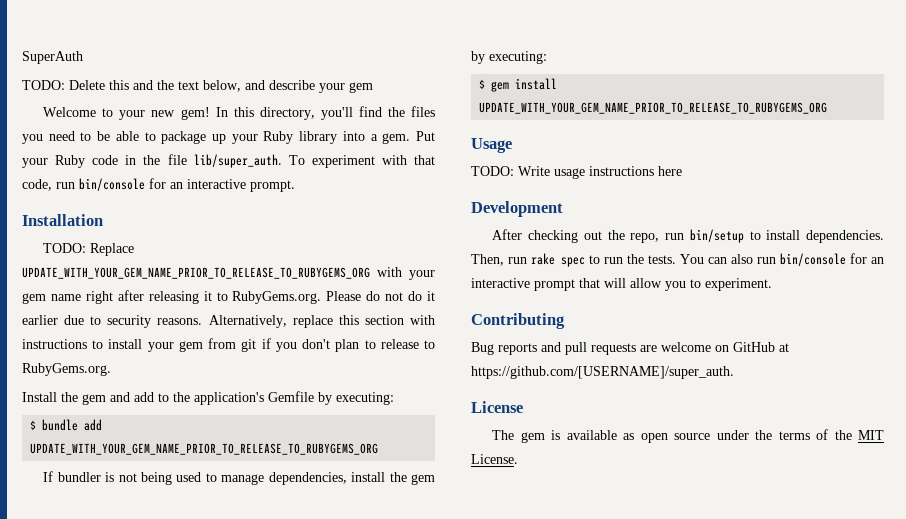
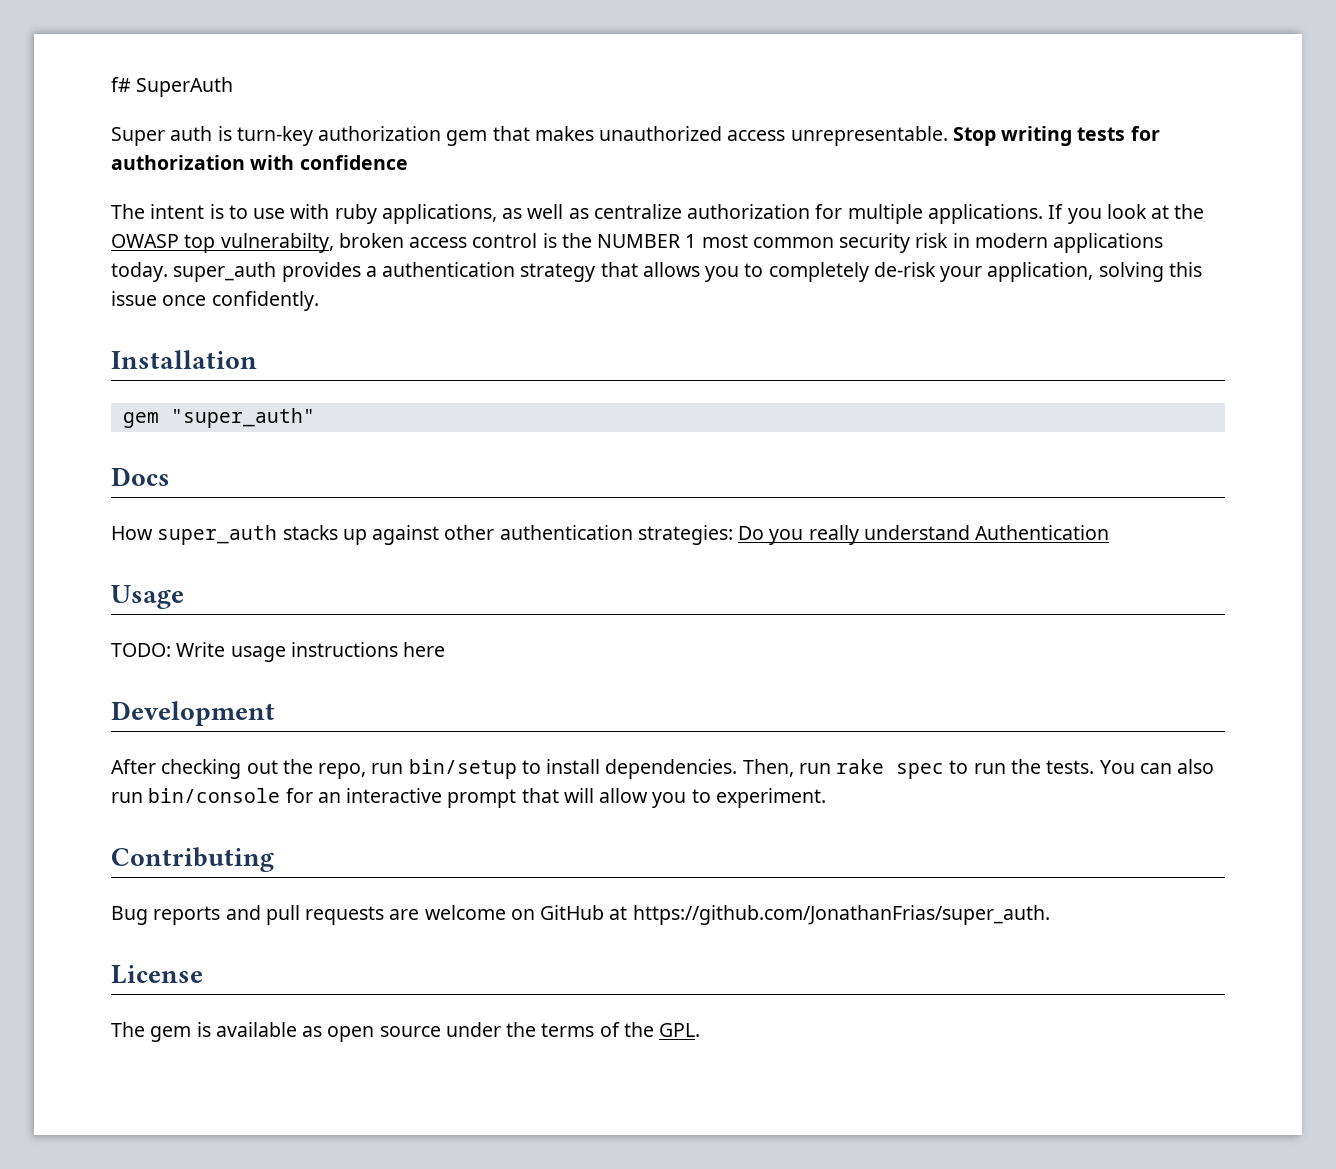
(22, 57) none -> [111,77,131,92] f#
[22,80,373,93] [43,106,436,120] [22,131,436,144] [22,154,436,168] [22,178,295,192] [22,214,103,226] [43,243,135,256] [22,267,435,280] [22,290,436,304] [22,315,435,328] [22,338,435,352] [22,363,111,376] [22,391,394,405] [30,419,103,431] [30,443,379,455] [43,471,435,485] [471,51,547,64] [479,78,558,92] [479,102,828,114] TODO: Delete this and the text below, and describe your gem // Welcome to your new gem! In this directory, you'll find the files you need to be able to package up your Ruby library into a gem. Put your Ruby code in the file lib/super_auth. To experiment with that code, run bin/console for an interactive prompt. // Installation // TODO: Replace UPDATE_WITH_YOUR_GEM_NAME_PRIOR_TO_RELEASE_TO_RUBYGEMS_ORG with your gem name right after releasing it to RubyGems.org. Please do not do it earlier due to security reasons. Alternatively, replace this section with instructions to install your gem from git if you don't plan to release to RubyGems.org. // Install the gem and add to the application's Gemfile by executing: // $ bundle add UPDATE_WITH_YOUR_GEM_NAME_PRIOR_TO_RELEASE_TO_RUBYGEMS_ORG // If bundler is not being used to manage dependencies, install the gem by executing: // $ gem install UPDATE_WITH_YOUR_GEM_NAME_PRIOR_TO_RELEASE_TO_RUBYGEMS_ORG -> [111,126,1160,146] [111,155,408,170] [111,204,1205,224] [111,233,1164,253] [111,262,1202,282] [111,291,319,311] [111,350,257,369] [122,408,315,428] [111,467,170,486] [111,525,1110,545] Super auth is turn-key authorization gem that makes unauthorized access unrepresentable. Stop writing tests for authorization with confidence // The intent is to use with ruby applications, as well as centralize authorization for multiple applications. If you look at the OWASP top vulnerabilty, broken access control is the NUMBER 1 most common security risk in modern applications today. super_auth provides a authentication strategy that allows you to completely de-risk your application, solving this issue once confidently. // Installation // gem "super_auth" // Docs // How super_auth stacks up against other authentication strategies: Do you really understand Authentication
[471,366,734,379] https://github.com/[USERNAME]/super_auth. -> [632,905,1050,925] https://github.com/JonathanFrias/super_auth.
[857,430,884,440] [471,454,518,464] MIT License. -> [659,1023,701,1037] GPL.

